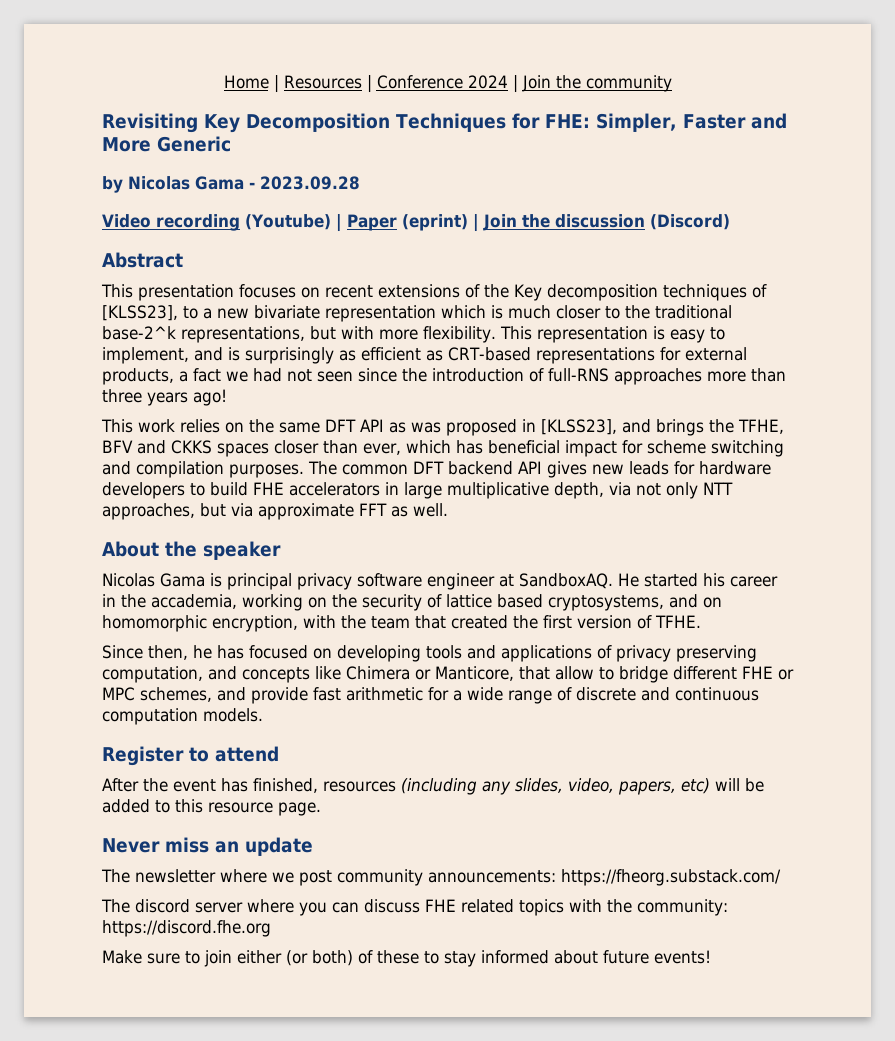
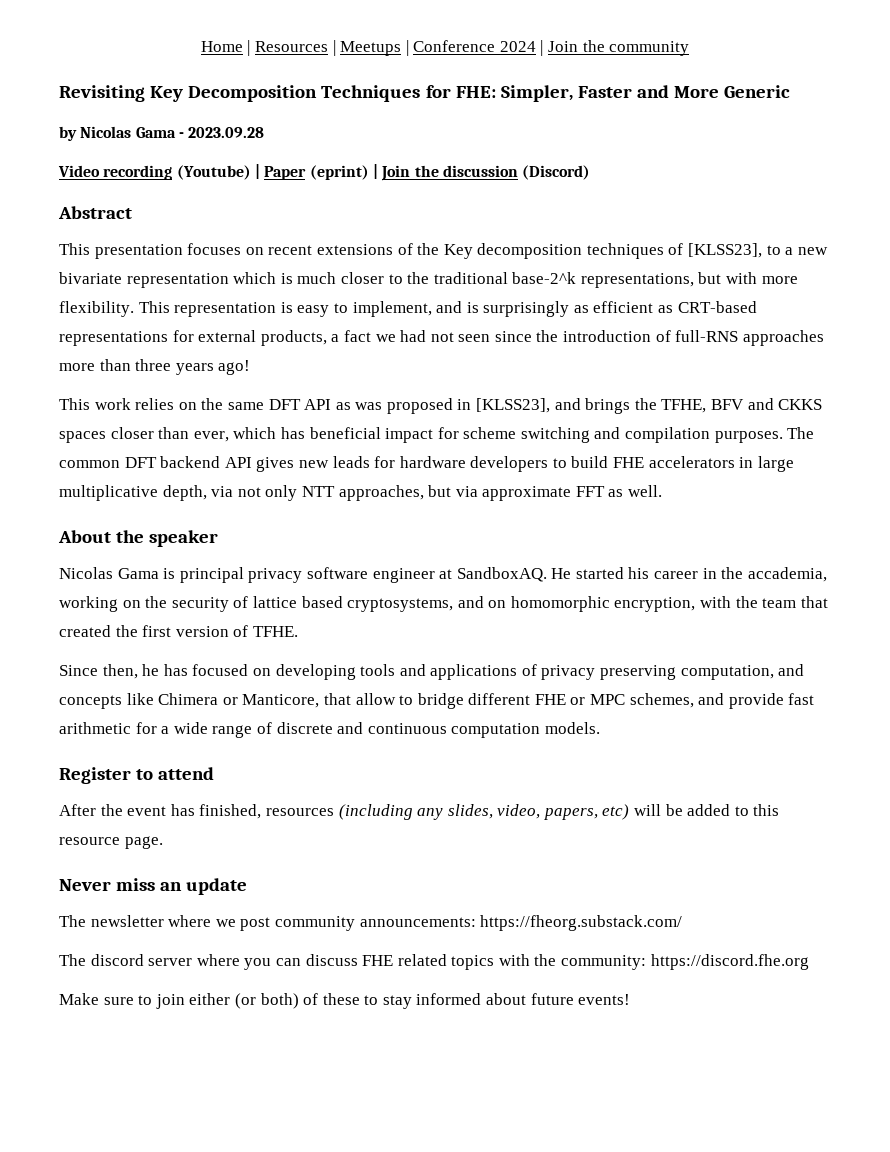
(372, 84) none -> [340,40,409,56] Meetups |

